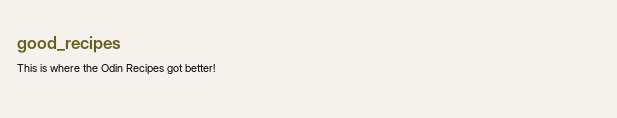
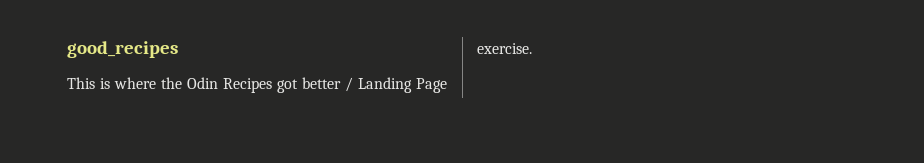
[185,64,215,72] better! -> [302,77,447,93] [477,43,532,54] better / Landing Page exercise.

